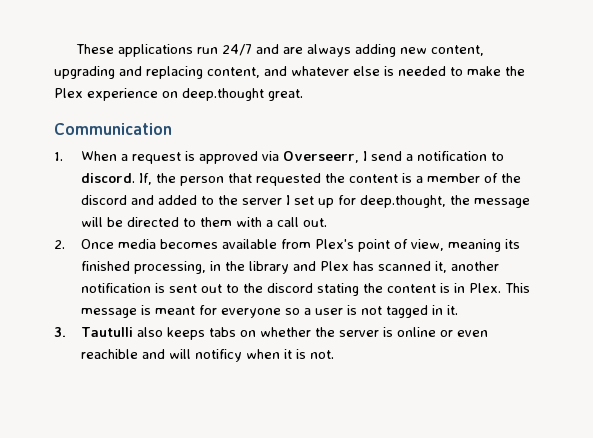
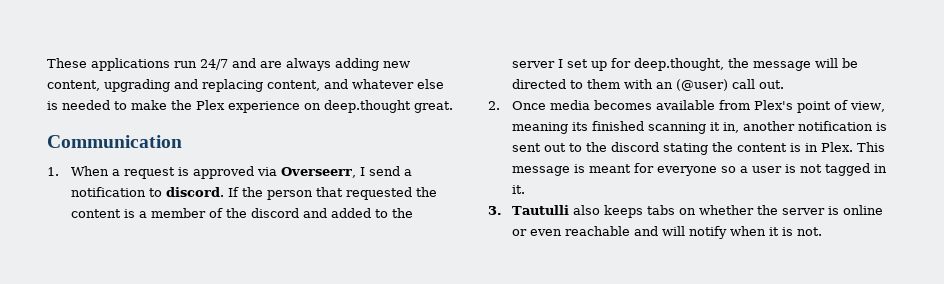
[139,173,153,185] If, -> [228,187,240,197] If
[266,220,274,227] a -> [656,79,729,91] an (@user)
[134,261,448,274] processing, in the library and Plex has scanned it, -> [648,122,740,134] scanning it in,
[81,349,139,359] reachible -> [565,226,631,236] reachable
[195,349,243,362] notificy -> [689,226,728,239] notify

